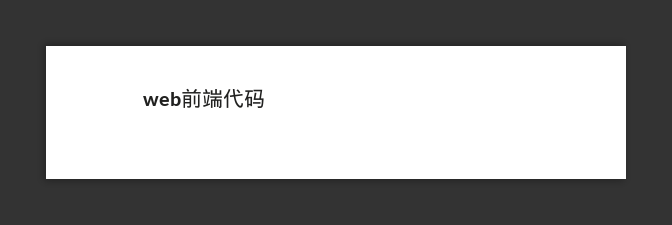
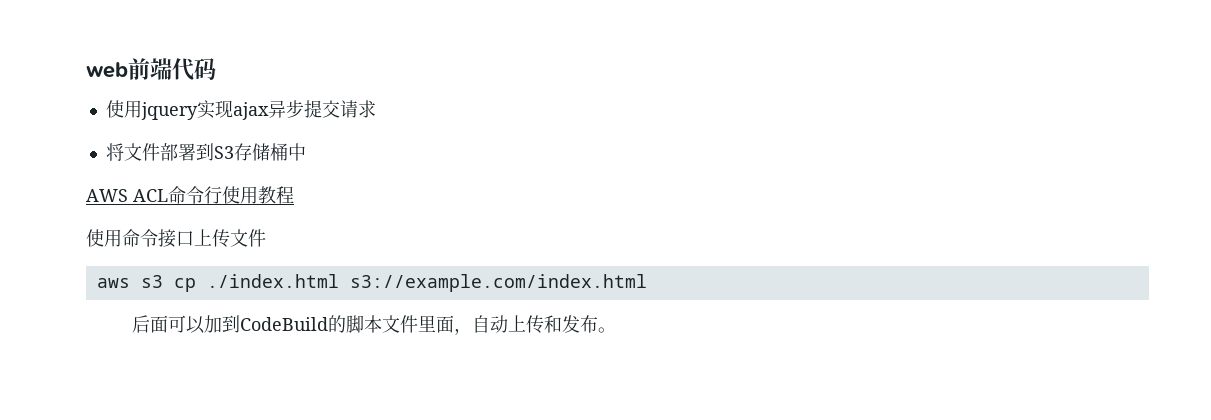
(265, 98) none -> [105,100,376,120] [105,143,306,161] [86,186,294,204] [86,229,266,248] [96,274,647,292] [131,315,616,335] // 使用jquery实现ajax异步提交请求 // 将文件部署到S3存储桶中 // AWS ACL命令行使用教程 // 使用命令接口上传文件 // aws s3 cp ./index.html s3://example.com/index.html // 后面可以加到CodeBuild的脚本文件里面，自动上传和发布。

